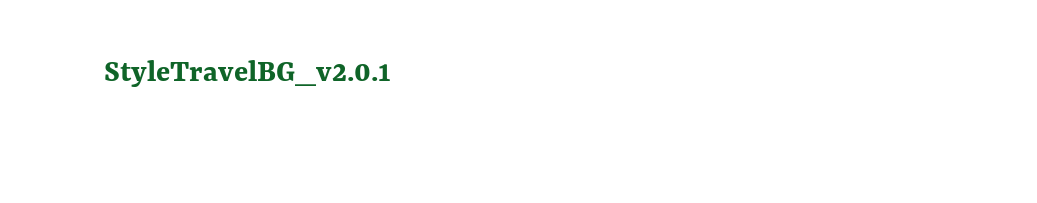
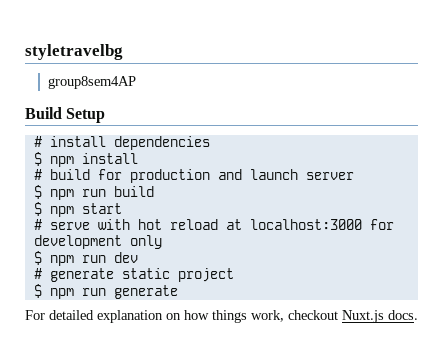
[104,60,391,87] StyleTravelBG_v2.0.1 -> [25,44,123,60] [47,76,136,89] [25,107,106,123] [33,136,210,150] [33,152,138,167] [33,169,354,183] [33,185,154,200] [33,202,122,217] [33,219,394,230] [33,235,162,249] [33,251,138,266] [33,268,234,282] [33,284,178,299] [25,310,418,323] styletravelbg // group8sem4AP // Build Setup // # install dependencies // $ npm install // # build for production and launch server // $ npm run build // $ npm start // # serve with hot reload at localhost:3000 for development only // $ npm run dev // # generate static project // $ npm run generate // For detailed explanation on how things work, checkout Nuxt.js docs.

